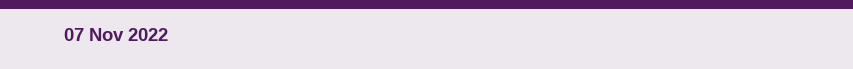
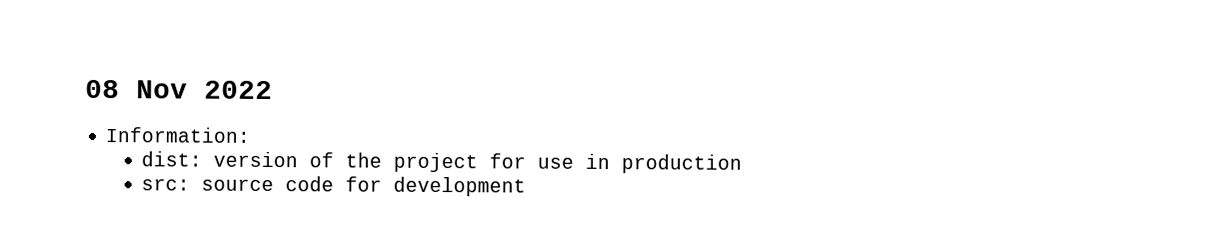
[64,28,84,41] 07 -> [85,79,120,99] 08
(168, 34) none -> [105,127,251,143] [141,151,743,174] [141,176,527,197] // Information: // dist: version of the project for use in production // src: source code for development

